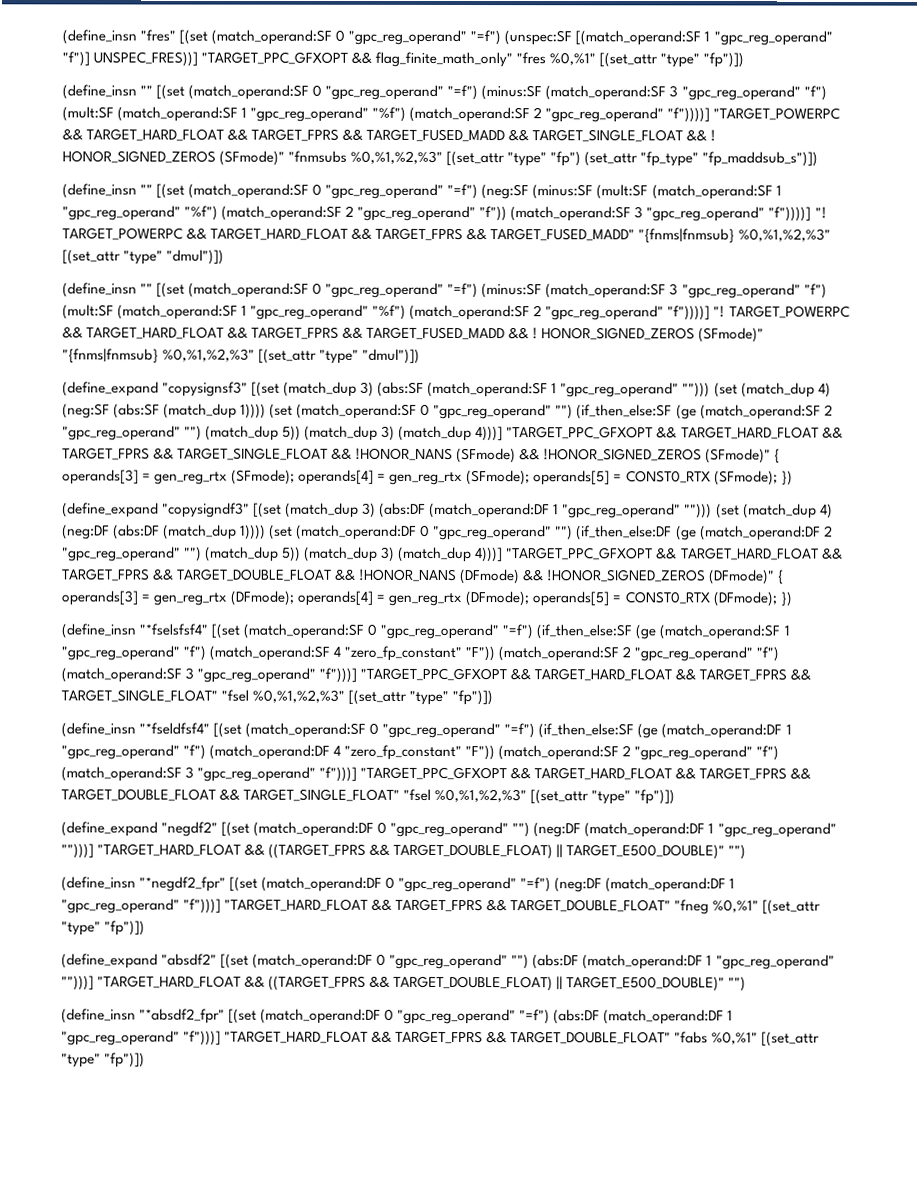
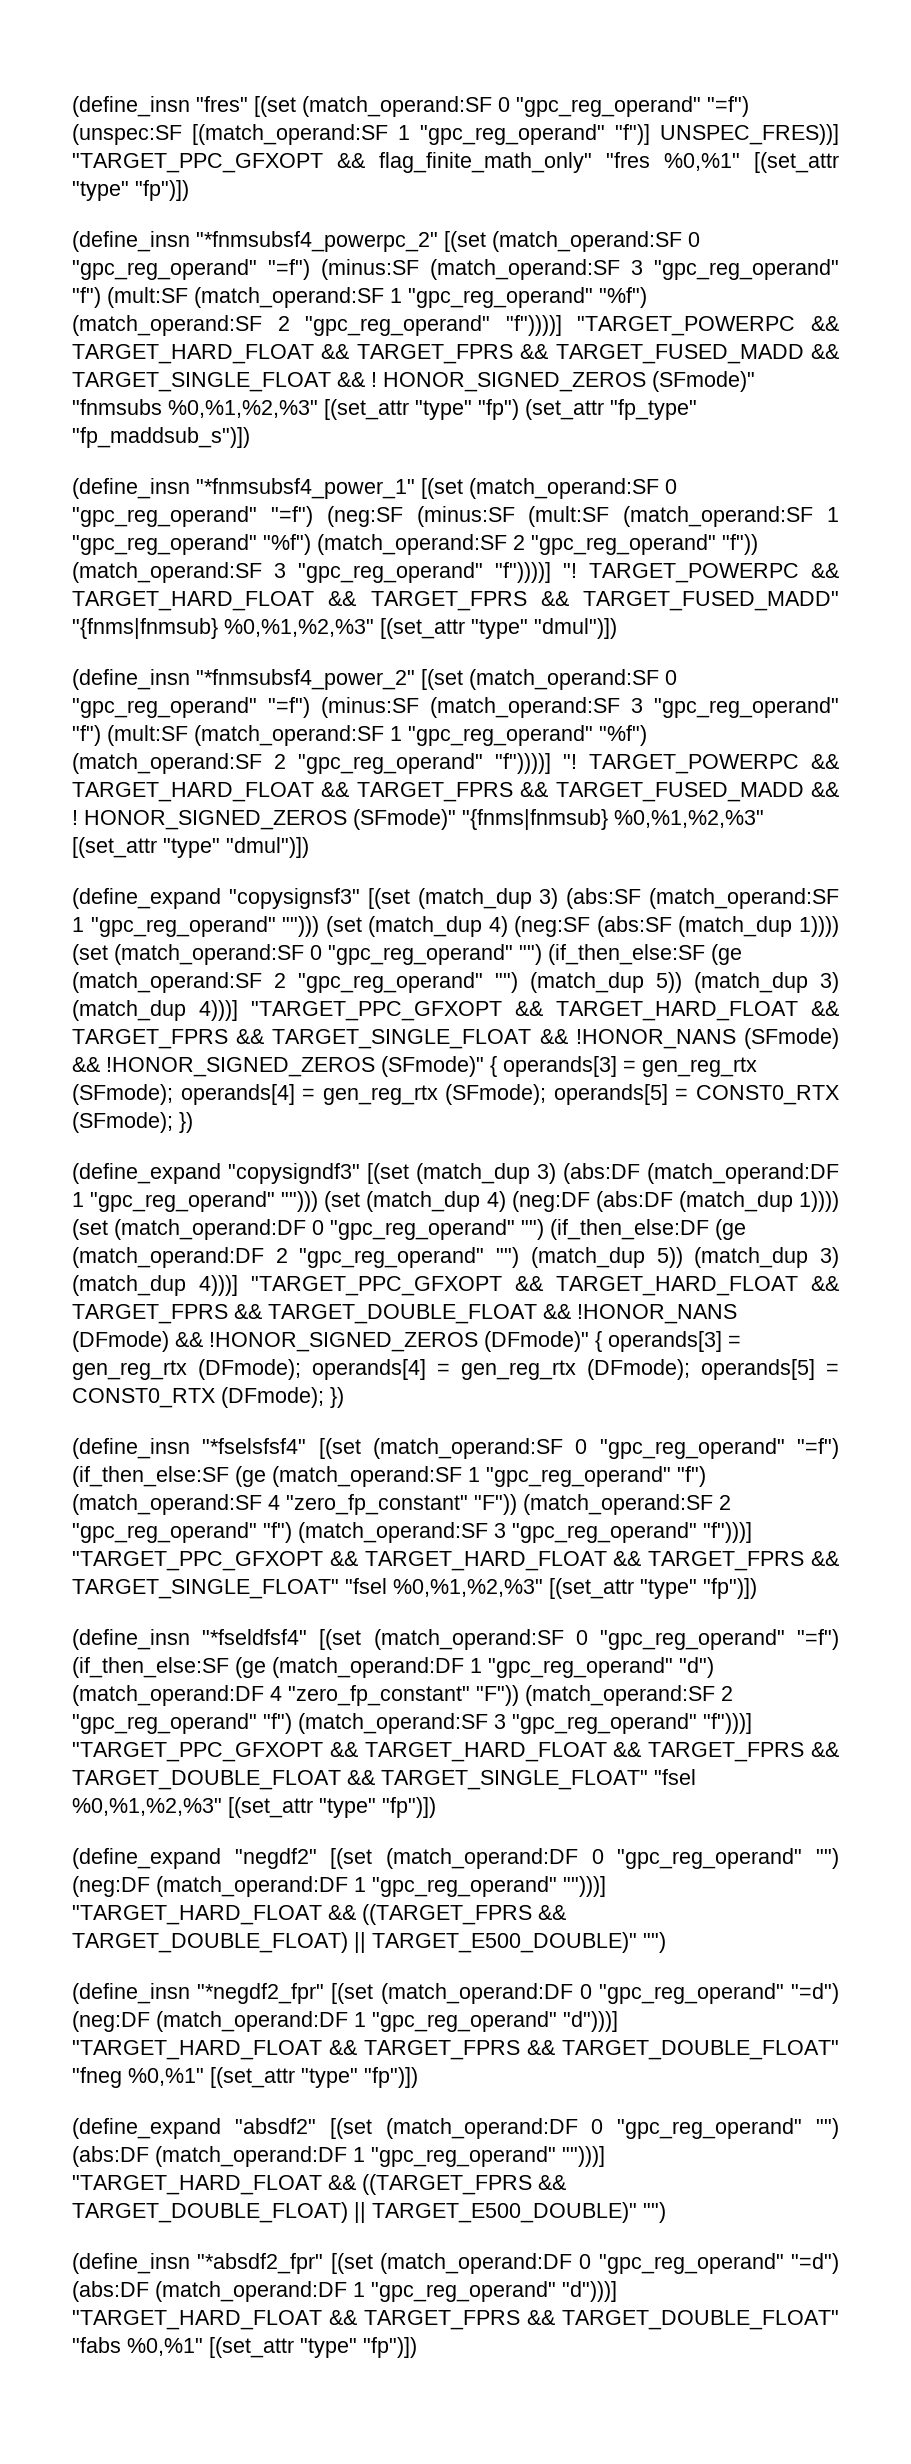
[140,85,154,96] "" -> [196,231,438,252] "*fnmsubsf4_powerpc_2"
[140,184,154,195] "" -> [196,478,415,499] "*fnmsubsf4_power_1"
[140,283,154,294] "" -> [196,669,415,690] "*fnmsubsf4_power_2"
[183,744,207,760] "f") -> [679,1657,714,1678] "d")
[520,877,736,893] [61,898,222,914] "=f") (neg:DF (match_operand:DF 1 "gpc_reg_operand" "f")))] -> [791,1983,839,2004] [72,2011,618,2032] "=d") (neg:DF (match_operand:DF 1 "gpc_reg_operand" "d")))]
[519,1009,734,1025] [61,1030,222,1046] "=f") (abs:DF (match_operand:DF 1 "gpc_reg_operand" "f")))] -> [791,2253,839,2274] [72,2281,617,2302] "=d") (abs:DF (match_operand:DF 1 "gpc_reg_operand" "d")))]

